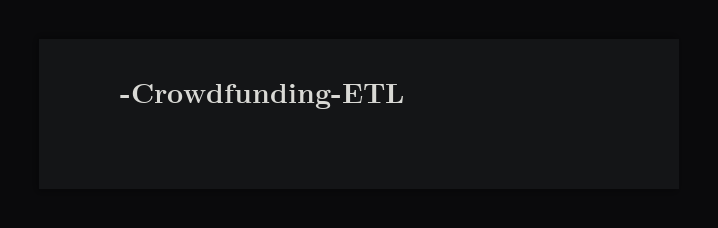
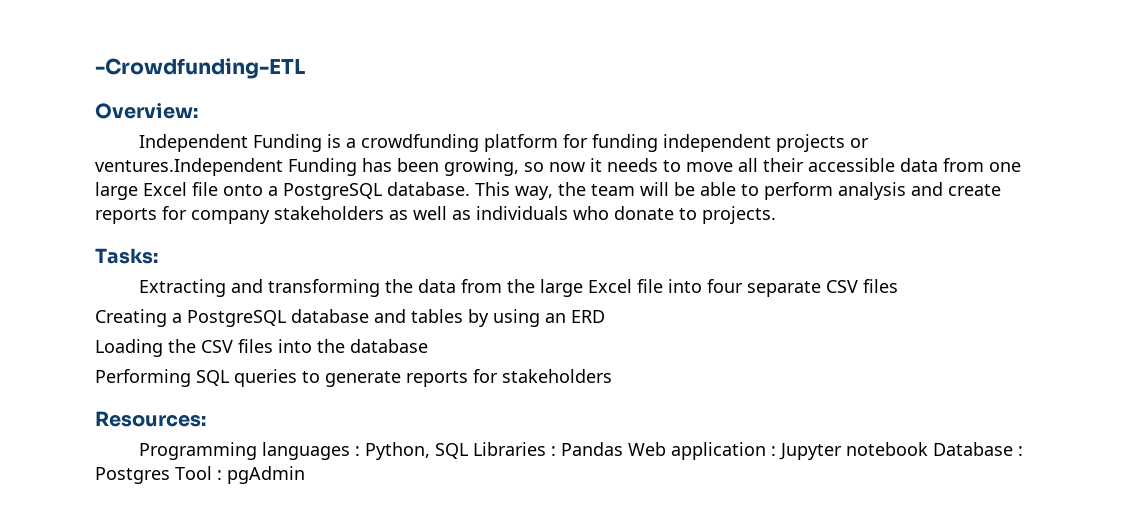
(404, 96) none -> [95,103,198,119] [139,134,870,152] [95,158,1021,176] [95,182,1001,200] [95,206,776,224] [95,248,158,264] [139,279,899,297] [95,309,605,327] [95,339,428,357] [95,369,612,387] [95,411,206,427] [139,442,1024,460] [95,466,305,484] // Overview: // Independent Funding is a crowdfunding platform for funding independent projects or ventures.Independent Funding has been growing, so now it needs to move all their accessible data from one large Excel file onto a PostgreSQL database. This way, the team will be able to perform analysis and create reports for company stakeholders as well as individuals who donate to projects. // Tasks: // Extracting and transforming the data from the large Excel file into four separate CSV files // Creating a PostgreSQL database and tables by using an ERD // Loading the CSV files into the database // Performing SQL queries to generate reports for stakeholders // Resources: // Programming languages : Python, SQL Libraries : Pandas Web application : Jupyter notebook Database : Postgres Tool : pgAdmin

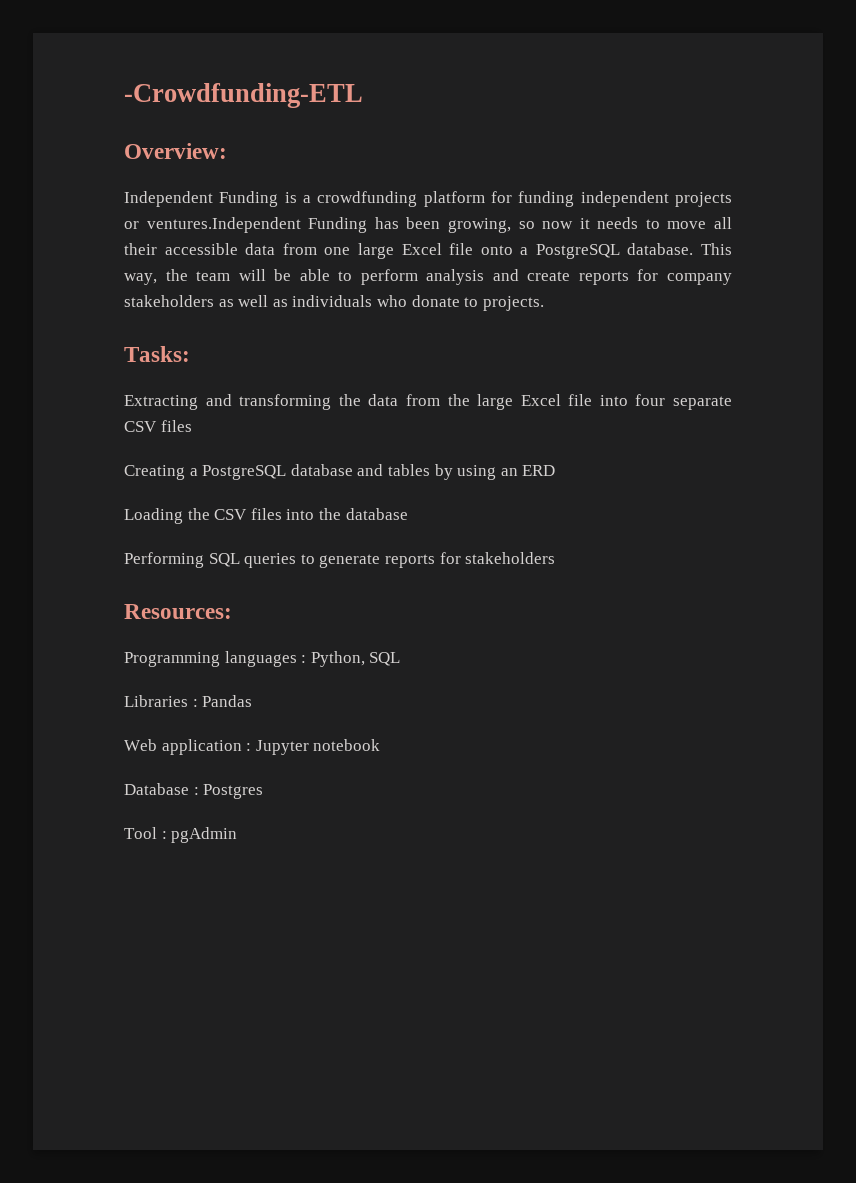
(469, 451) none -> (401, 659) //
(624, 449) none -> (253, 701) //
(929, 449) none -> (381, 745) //
(170, 475) none -> (264, 791) //

